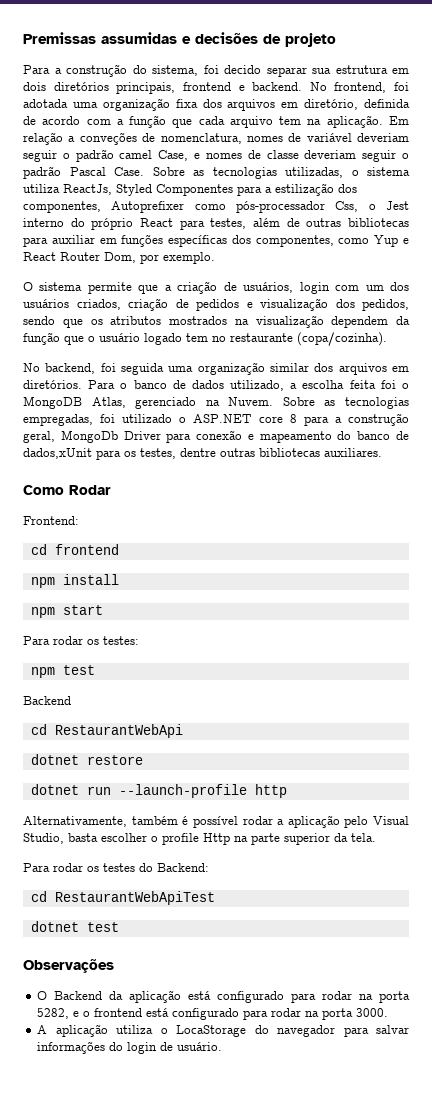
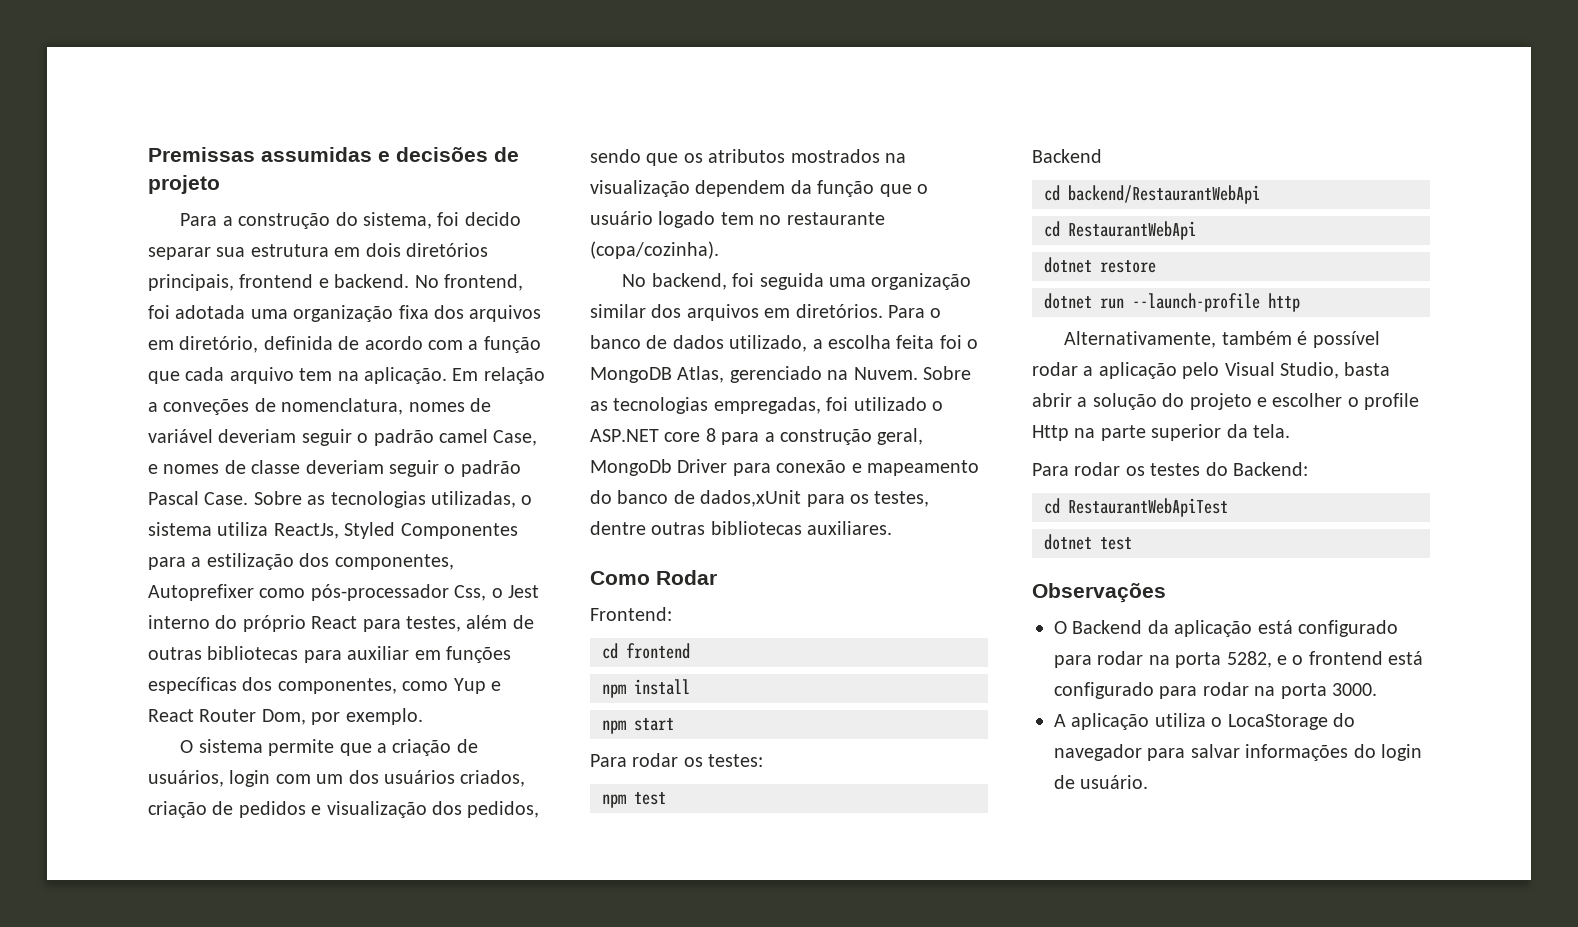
(71, 700) none -> [1044,185,1260,204] // cd backend/RestaurantWebApi
(98, 837) none -> [1032,393,1267,410] abrir a solução do projeto e

